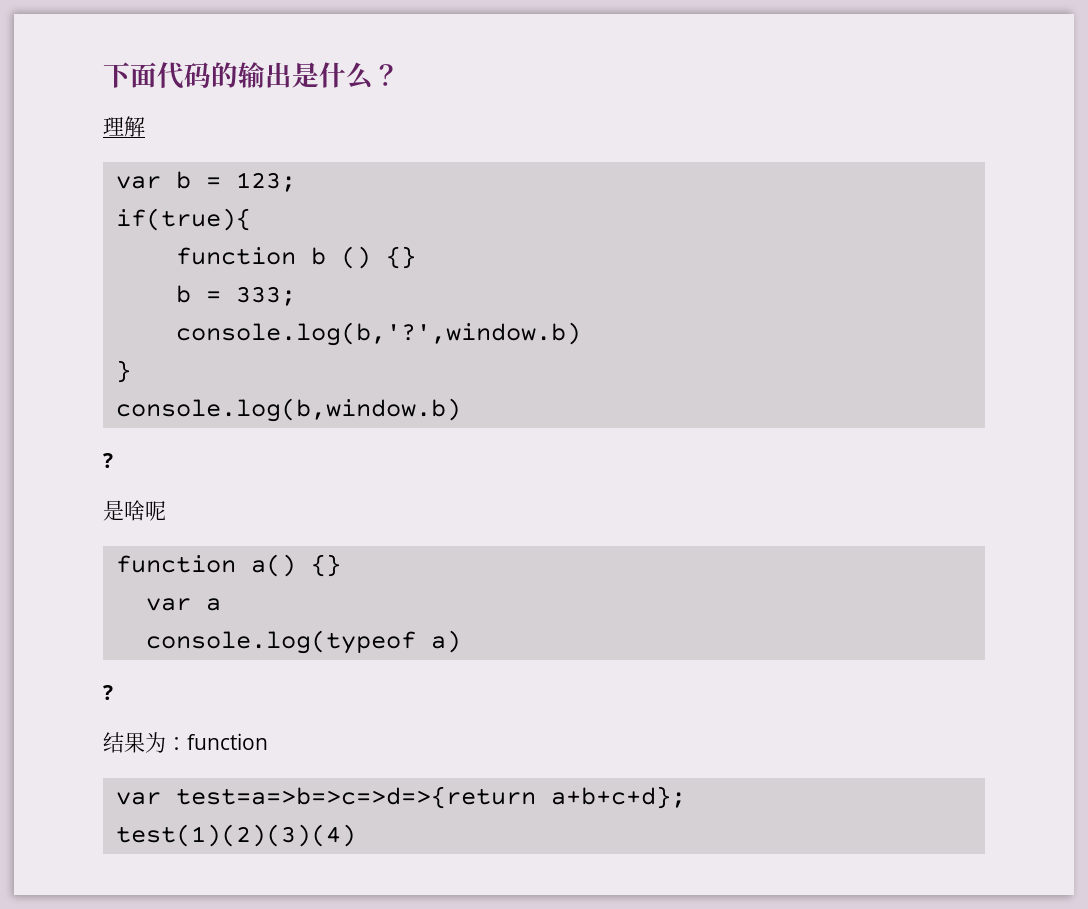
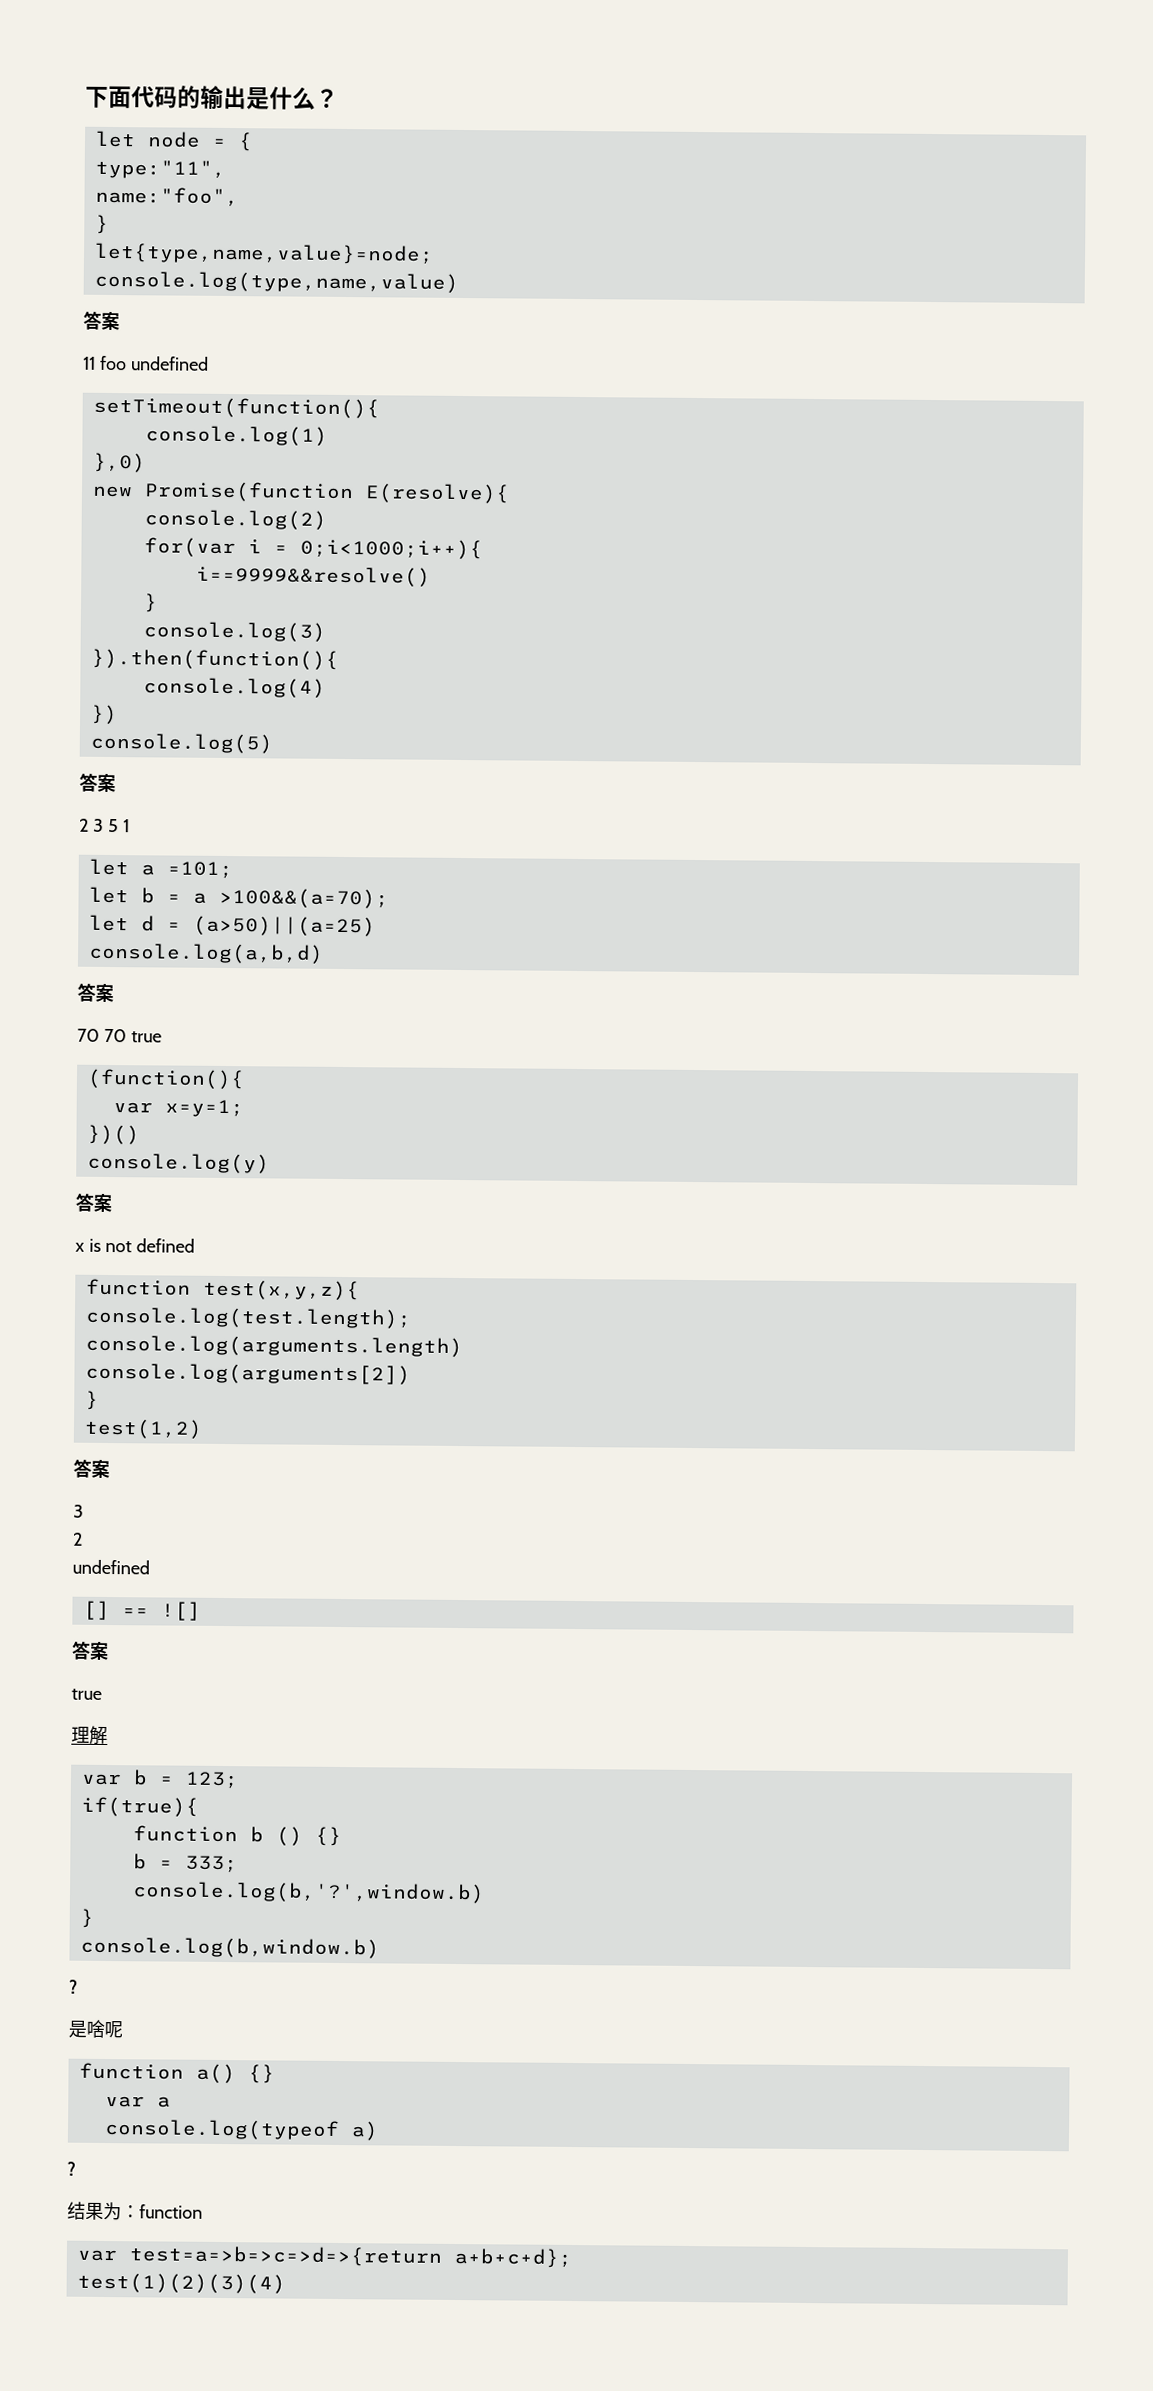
(400, 75) none -> [94,130,253,152] [94,159,226,179] [94,186,239,207] [94,214,109,234] [93,242,434,265] [93,270,459,293] [83,310,120,331] [83,355,209,371] [92,396,380,419] [144,425,328,446] [92,452,146,473] [91,481,510,504] [143,509,327,530] [143,537,483,560] [195,565,431,587] [142,593,158,613] [142,621,326,642] [90,648,339,670] [142,677,326,698] [90,704,118,725] [89,732,273,754] [79,772,116,793] [79,818,130,833] [88,858,233,879] [88,886,389,909] [88,914,376,937] [87,942,324,964] [77,982,114,1003] [77,1028,162,1043] [86,1068,245,1090] [112,1099,244,1118] [86,1124,140,1145] [86,1152,270,1174] [75,1192,112,1213] [75,1238,195,1253] [85,1278,360,1301] [84,1306,412,1329] [84,1334,463,1358] [84,1362,411,1385] [84,1390,99,1410] [83,1418,203,1439] [73,1458,110,1479] [73,1504,84,1518] [72,1532,83,1546] [72,1559,150,1575] [82,1600,201,1621] [72,1640,109,1661] [71,1688,102,1700] // let node = { // type:"11", // name:"foo", // } // let{type,name,value}=node; // console.log(type,name,value) // 答案 // 11 foo undefined // setTimeout(function(){ // console.log(1) // },0) // new Promise(function E(resolve){ // console.log(2) // for(var i = 0;i<1000;i++){ // i==9999&&resolve() // } // console.log(3) // }).then(function(){ // console.log(4) // }) // console.log(5) // 答案 // 2 3 5 1 // let a =101; // let b = a >100&&(a=70); // let d = (a>50)||(a=25) // console.log(a,b,d) // 答案 // 70 70 true // (function(){ // var x=y=1; // })() // console.log(y) // 答案 // x is not defined // function test(x,y,z){ // console.log(test.length); // console.log(arguments.length) // console.log(arguments[2]) // } // test(1,2) // 答案 // 3 // 2 // undefined // [] == ![] // 答案 // true

